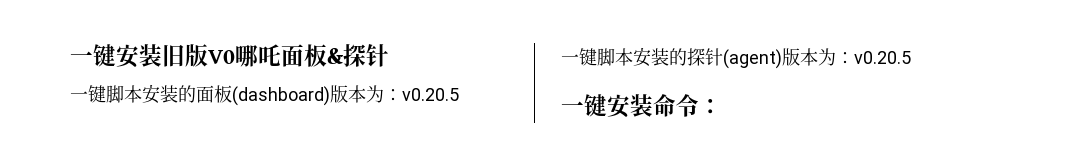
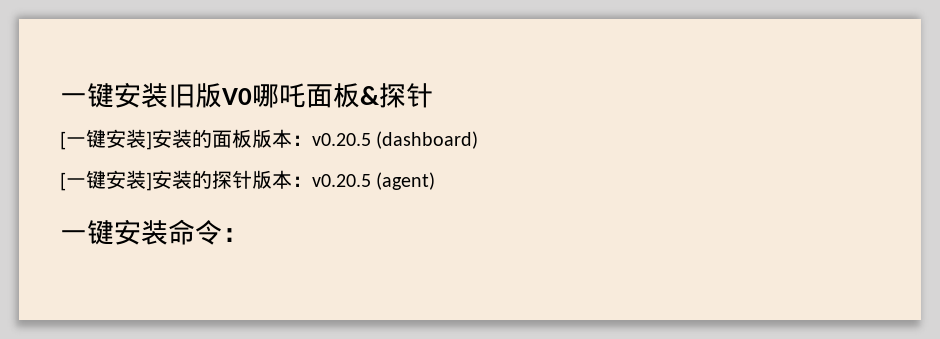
[70,84,459,106] [561,47,911,69] 一键脚本安装的面板(dashboard)版本为：v0.20.5 // 一键脚本安装的探针(agent)版本为：v0.20.5 -> [60,129,479,150] [60,170,436,191] [一键安装]安装的面板版本：v0.20.5 (dashboard) // [一键安装]安装的探针版本：v0.20.5 (agent)

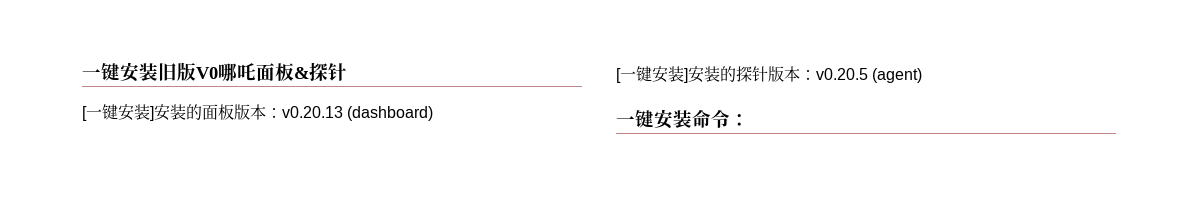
[312,133,371,146] v0.20.5 -> [282,106,343,118] v0.20.13

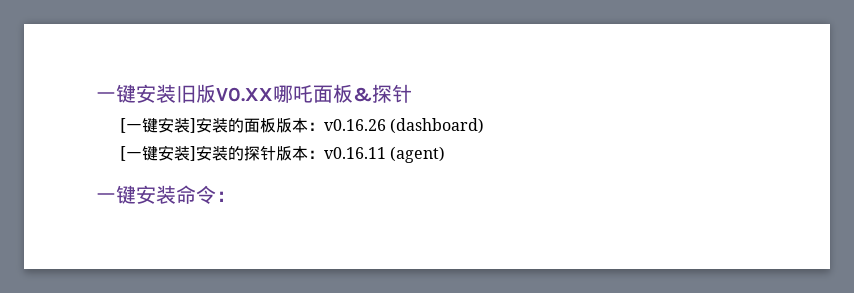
[196,67,218,79] V0 -> [216,87,273,102] V0.XX
[282,106,343,118] v0.20.13 -> [323,119,386,131] v0.16.26
[816,68,868,80] v0.20.5 -> [323,147,386,159] v0.16.11

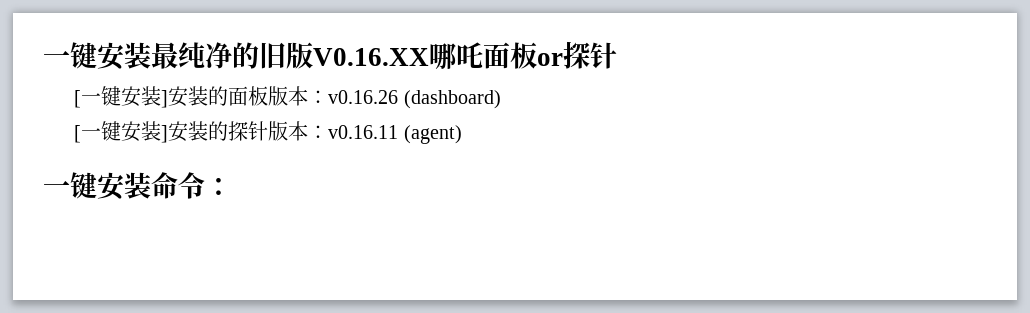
[96,84,273,103] 一键安装旧版V0.XX -> [43,42,429,70] 一键安装最纯净的旧版V0.16.XX
[353,87,372,102] & -> [537,53,563,66] or

